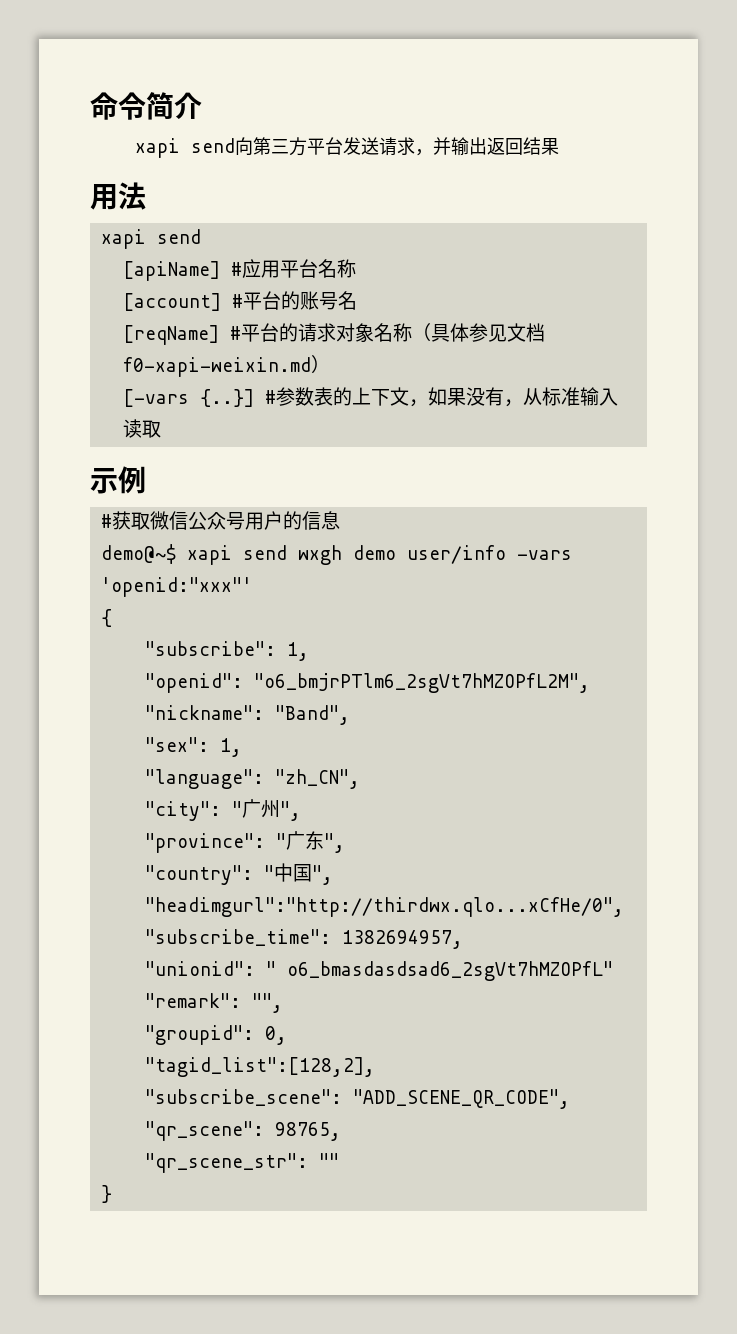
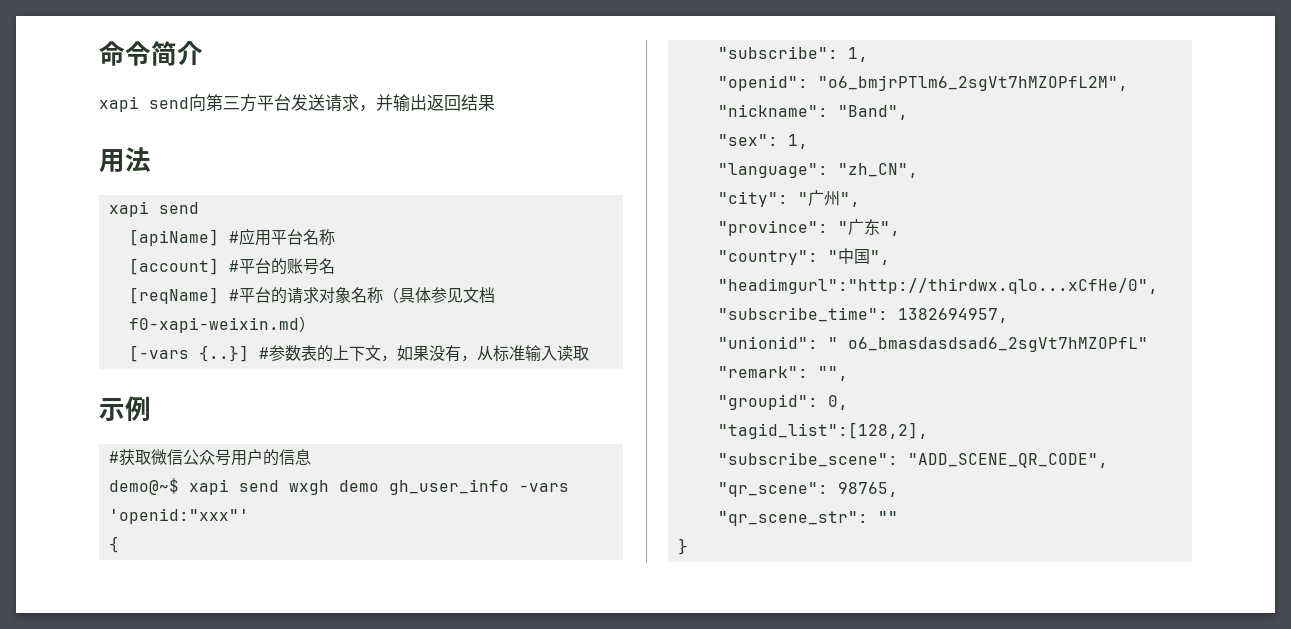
[406,545,506,564] user/info -> [389,479,510,495] gh_user_info

